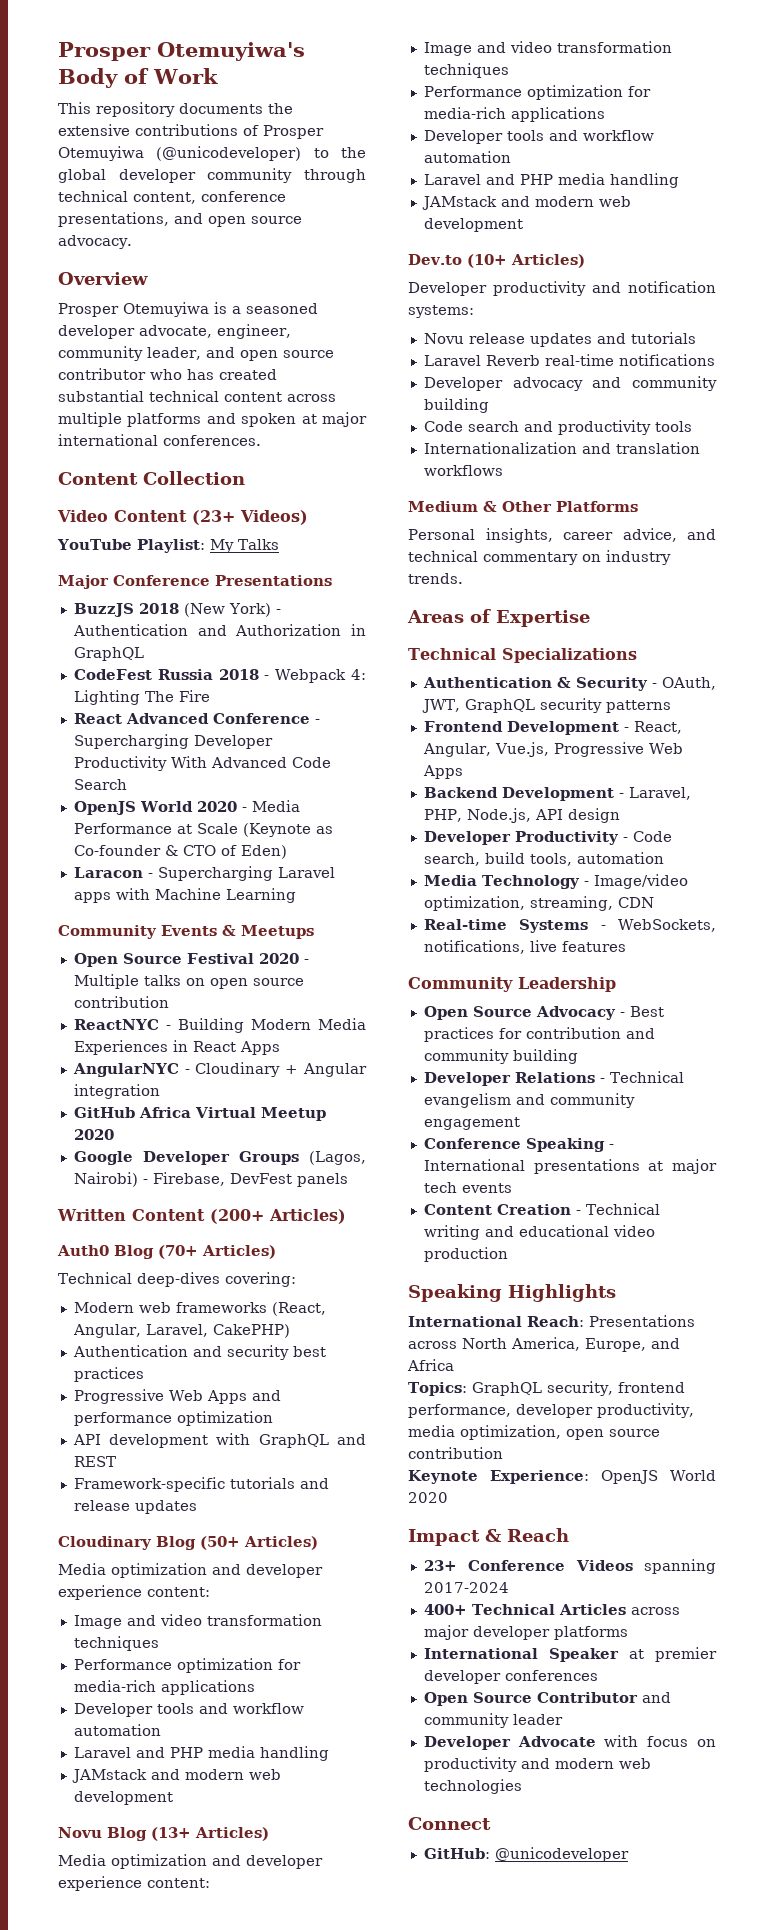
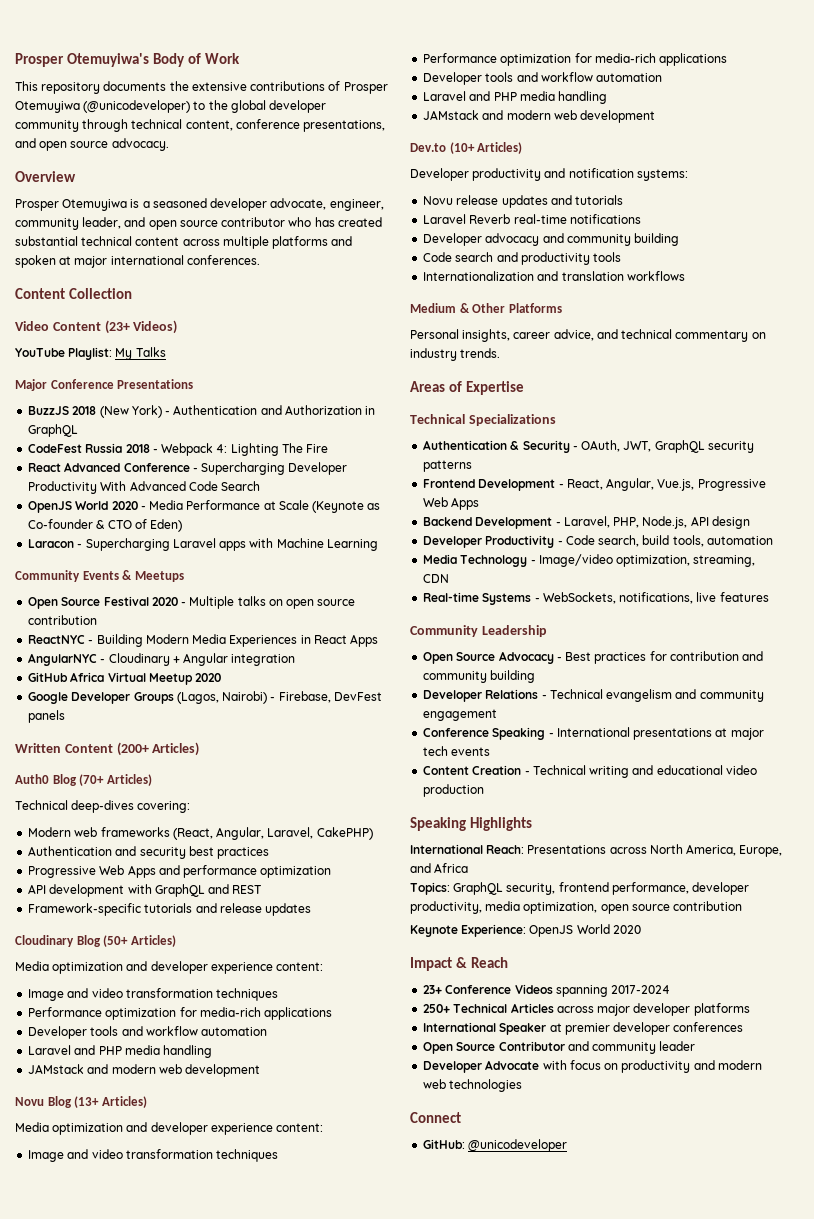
[423,1604,467,1615] 400+ -> [423,1004,451,1013] 250+

